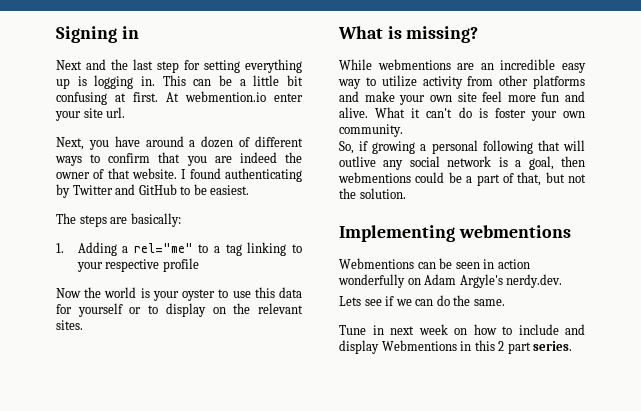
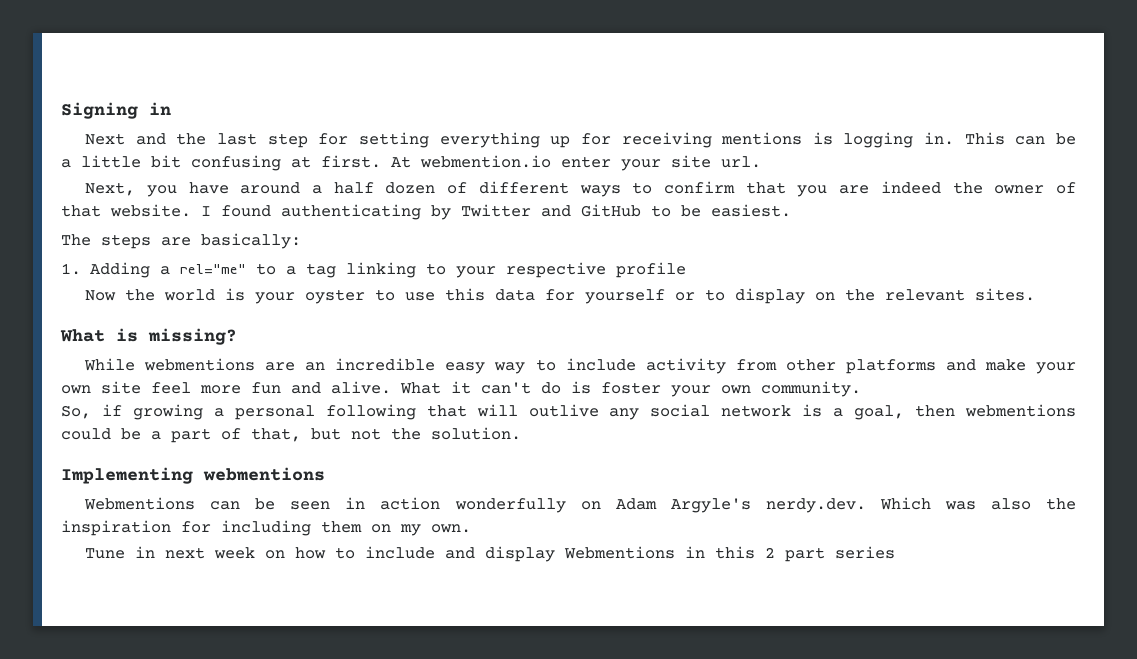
(70, 83) none -> [580,132,803,148] for receiving mentions
(196, 143) none -> [333,182,374,194] half
[381,75,417,87] utilize -> [565,358,636,371] include
[339,295,505,306] // Lets see if we can do the same. -> [879,497,1077,510] [61,520,471,536] Which was also the inspiration for including them on my own.
[533,341,573,351] series. -> [835,546,896,559] series

